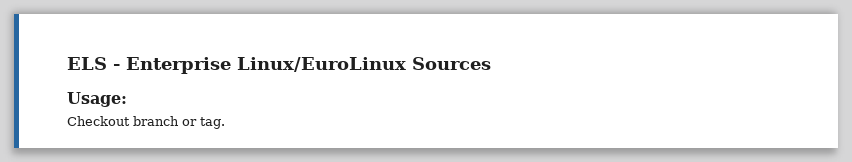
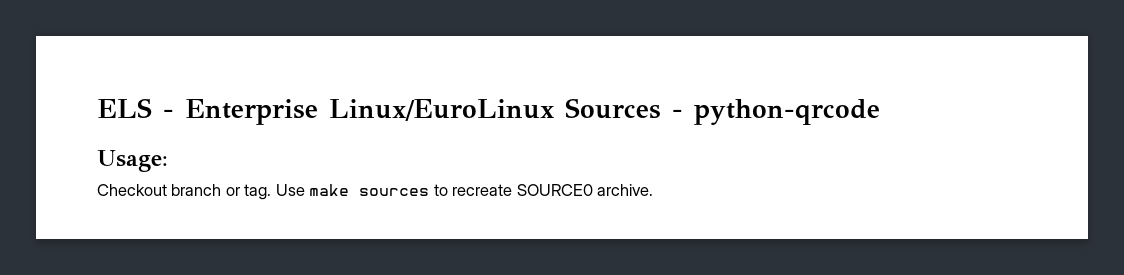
(491, 63) none -> [672,99,880,125] - python-qrcode
(225, 123) none -> [275,184,654,196] Use make sources to recreate SOURCE0 archive.

